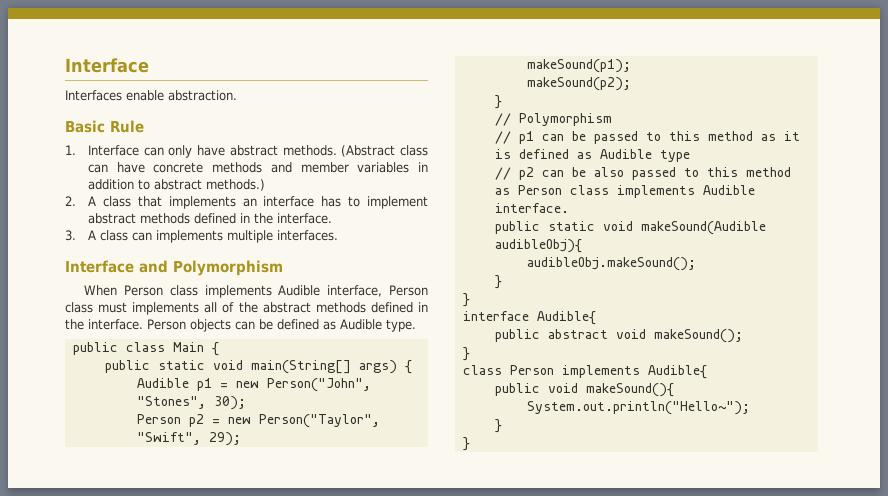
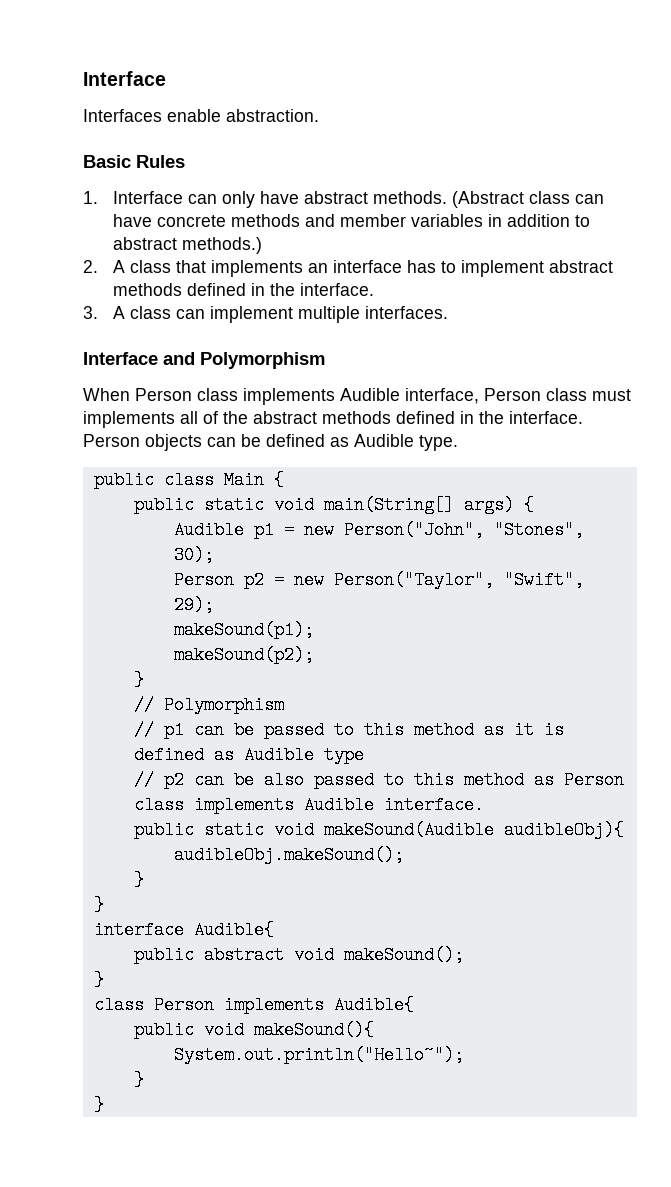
[110,120,144,133] Rule -> [136,155,185,168] Rules
[156,230,224,243] implements -> [209,306,293,323] implement

